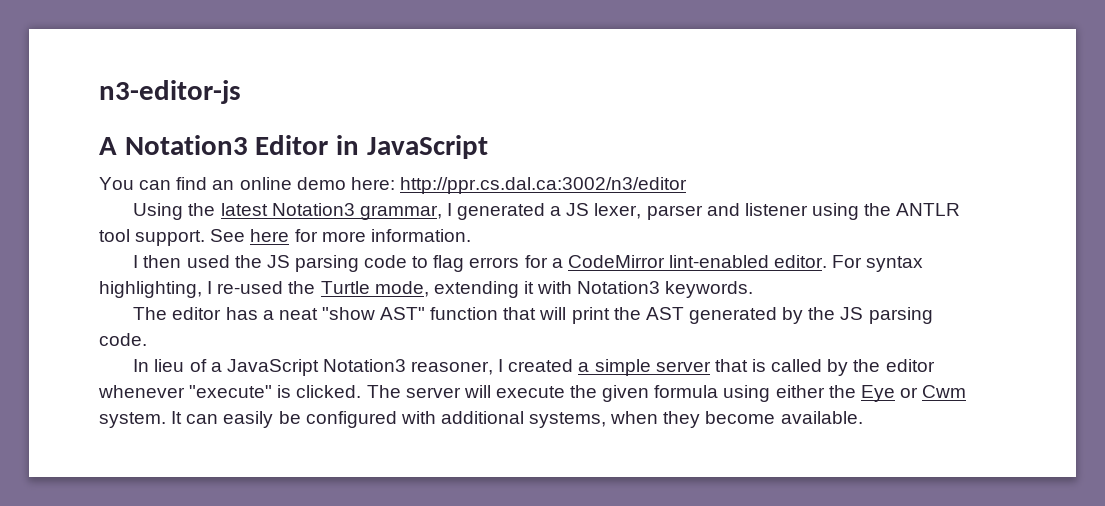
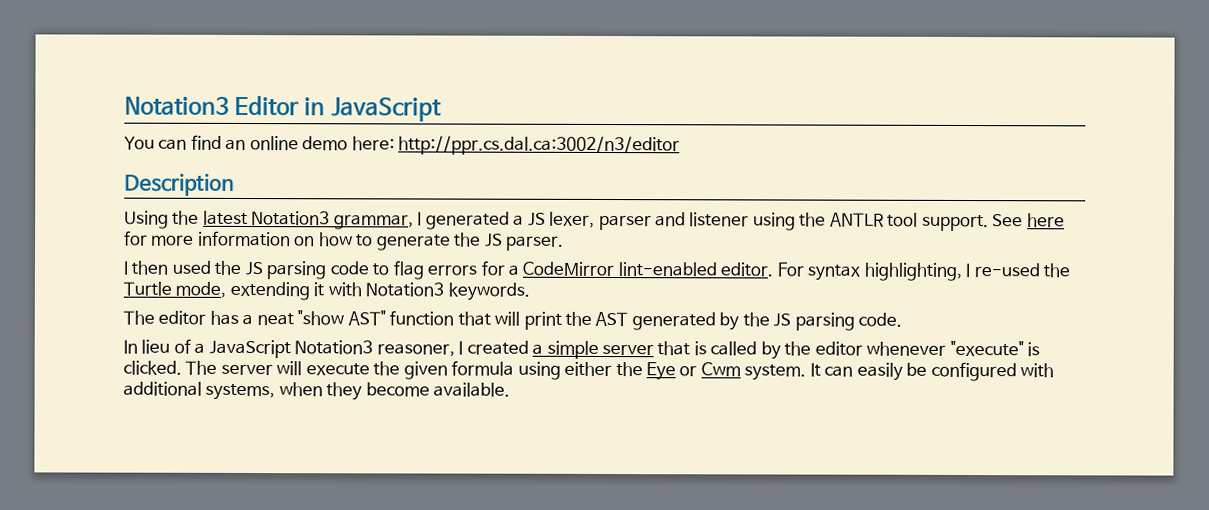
[99,80,241,104] [99,137,117,155] n3-editor-js // A -> (124, 105) none
(687, 185) none -> [124,173,234,196] // Description
[370,229,471,242] information. -> [197,230,565,251] information on how to generate the JS parser.

